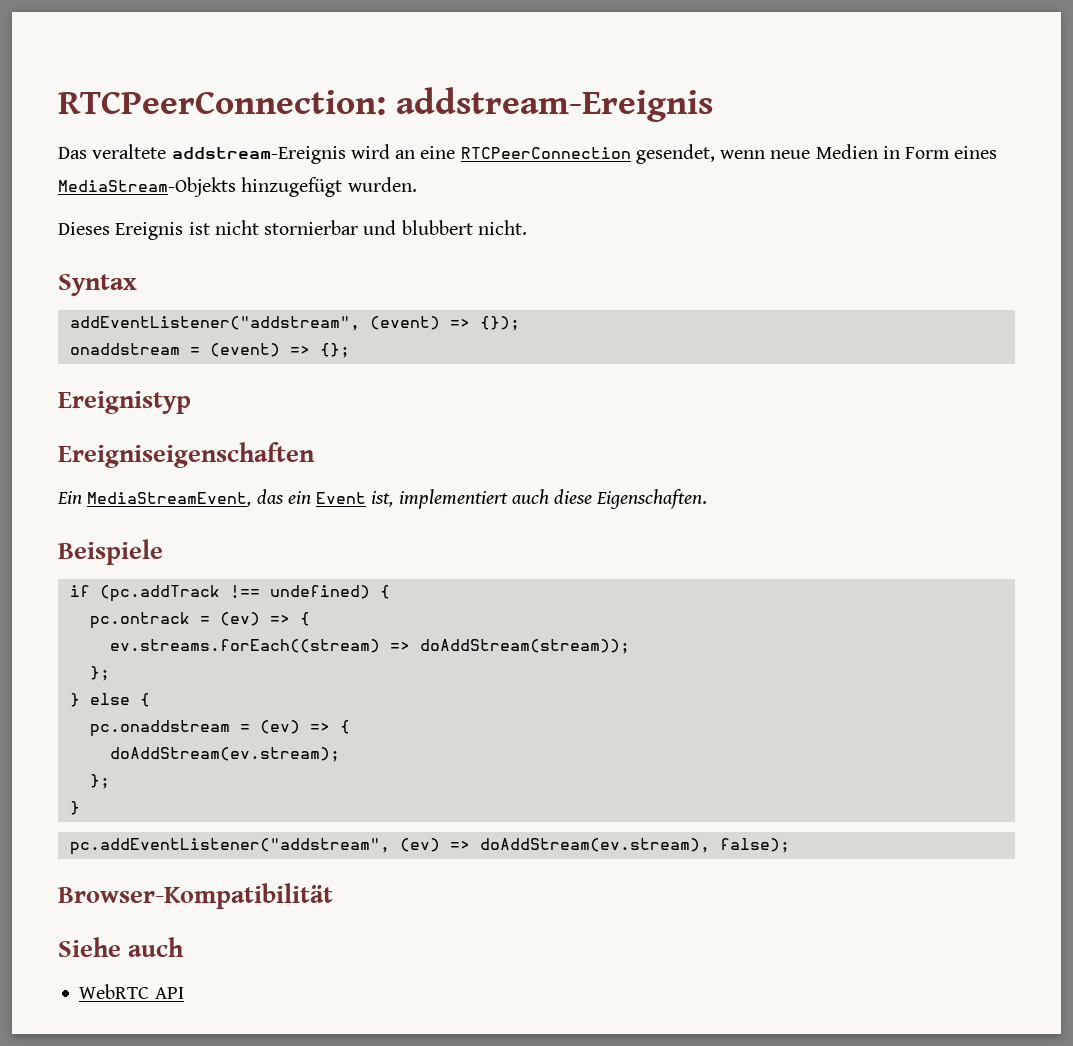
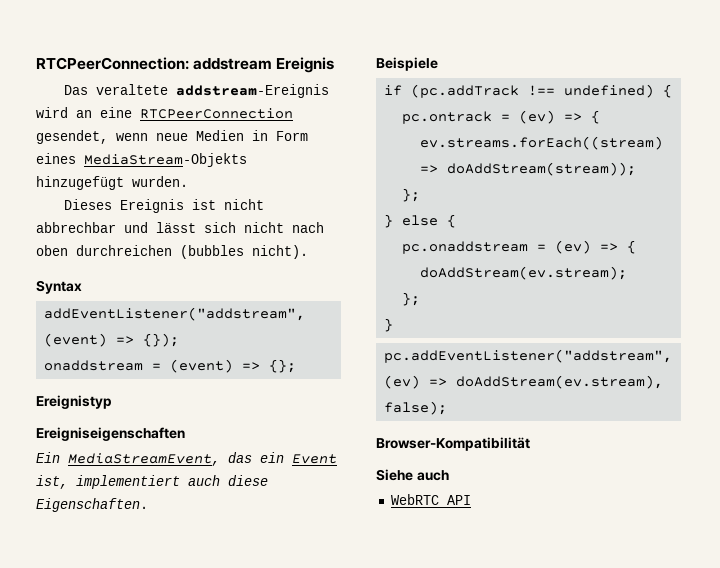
[395,87,713,122] addstream-Ereignis -> [193,57,335,73] addstream Ereignis
[264,220,527,235] stornierbar und blubbert nicht. -> [36,222,324,233] [36,245,308,259] abbrechbar und lässt sich nicht nach oben durchreichen (bubbles nicht).

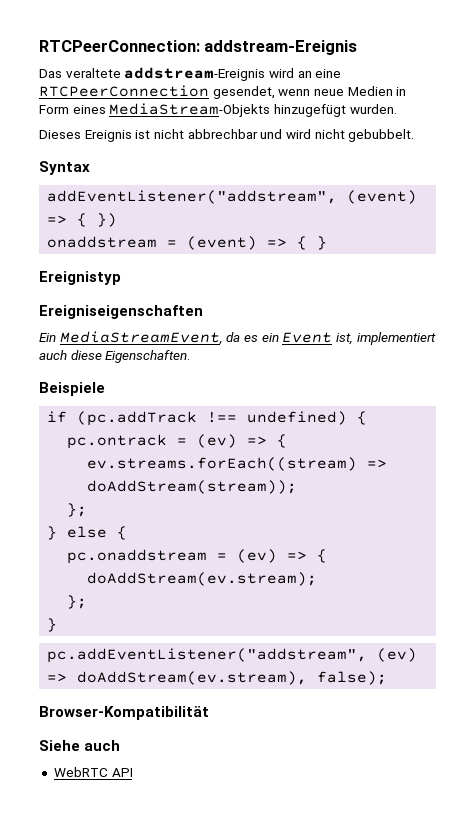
[193,57,335,73] addstream Ereignis -> [204,40,358,55] addstream-Ereignis
[156,222,324,233] [36,245,308,259] lässt sich nicht nach oben durchreichen (bubbles nicht). -> [285,129,415,142] wird nicht gebubbelt.
[143,333,180,347] {}); -> [77,213,118,227] { })
[269,359,297,373] {}; -> [297,236,328,250] { }
[228,452,252,463] das -> [226,332,258,342] da es

